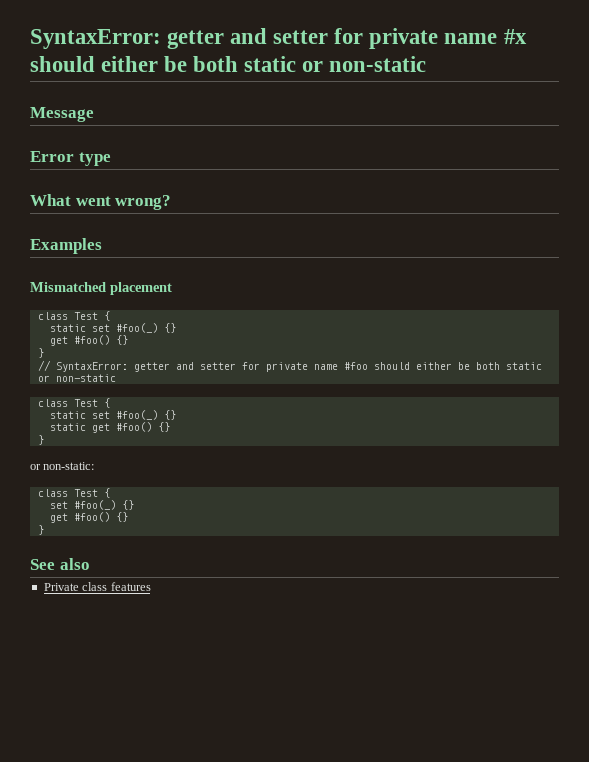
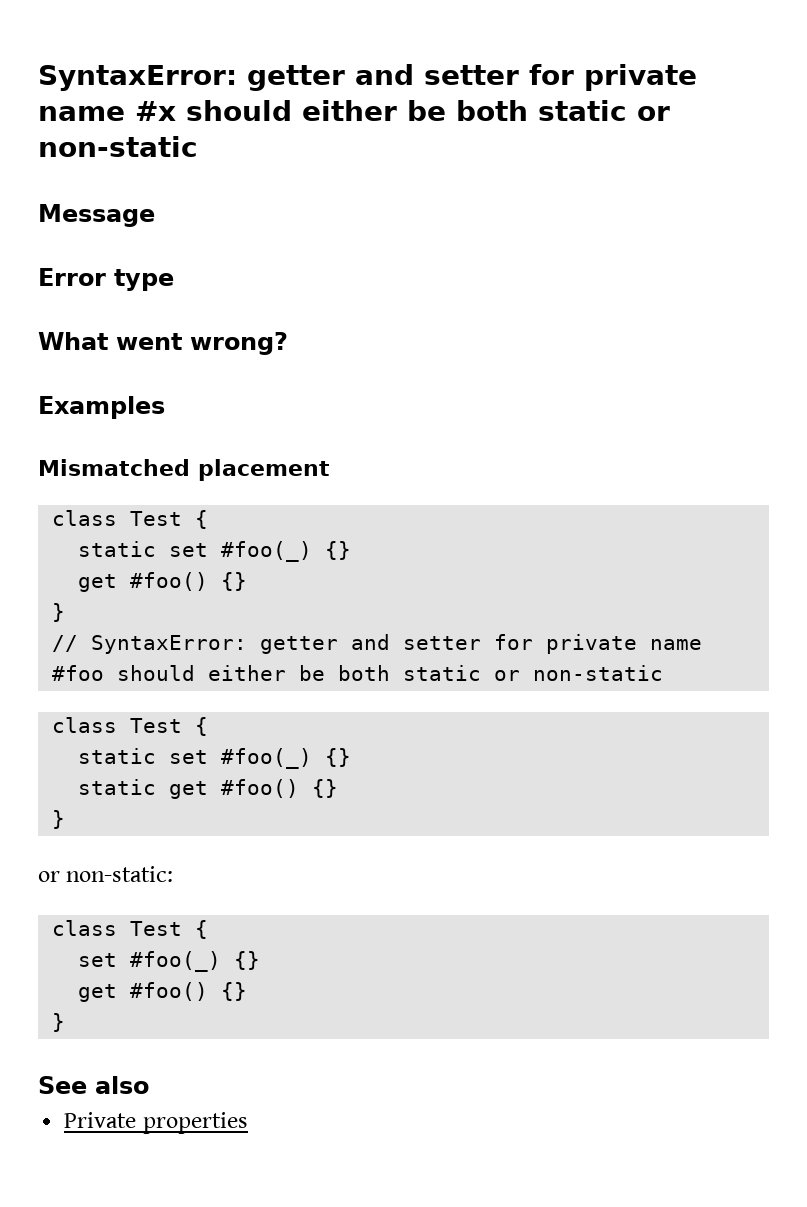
[82,582,151,591] class features -> [142,1112,248,1134] properties

